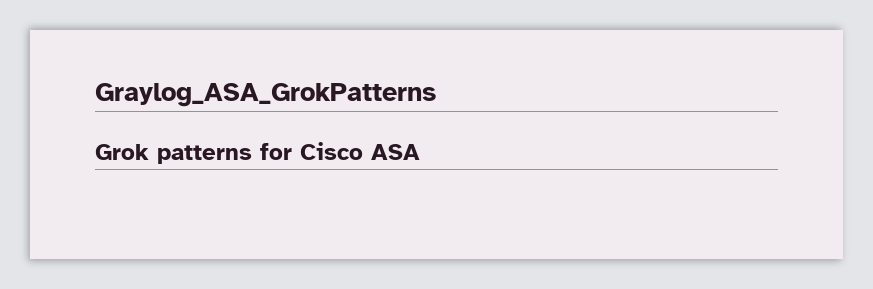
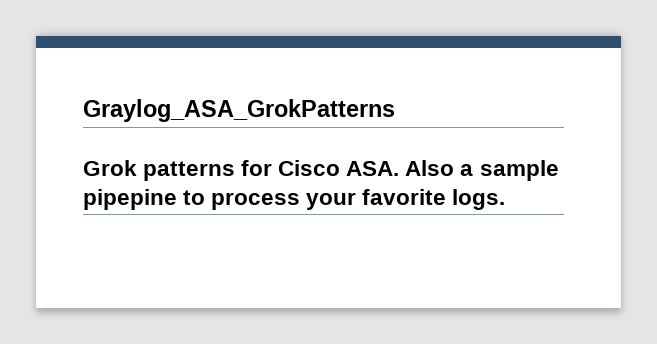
[371,144,420,160] ASA -> [346,160,559,181] [83,189,506,210] ASA. Also a sample pipepine to process your favorite logs.

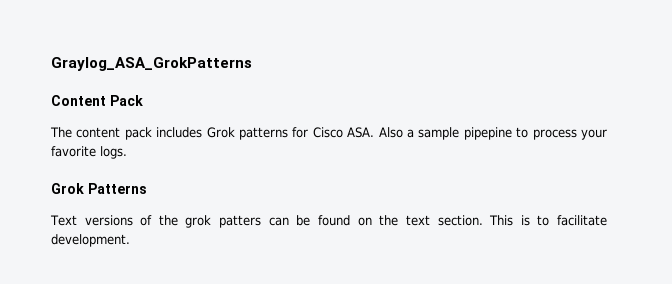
(395, 110) none -> [51,95,143,106] [50,127,203,140] Content Pack // The content pack includes
(506, 199) none -> [51,183,147,194] [50,215,607,228] [51,234,130,247] // Grok Patterns // Text versions of the grok patters can be found on the text section. This is to facilitate development.

